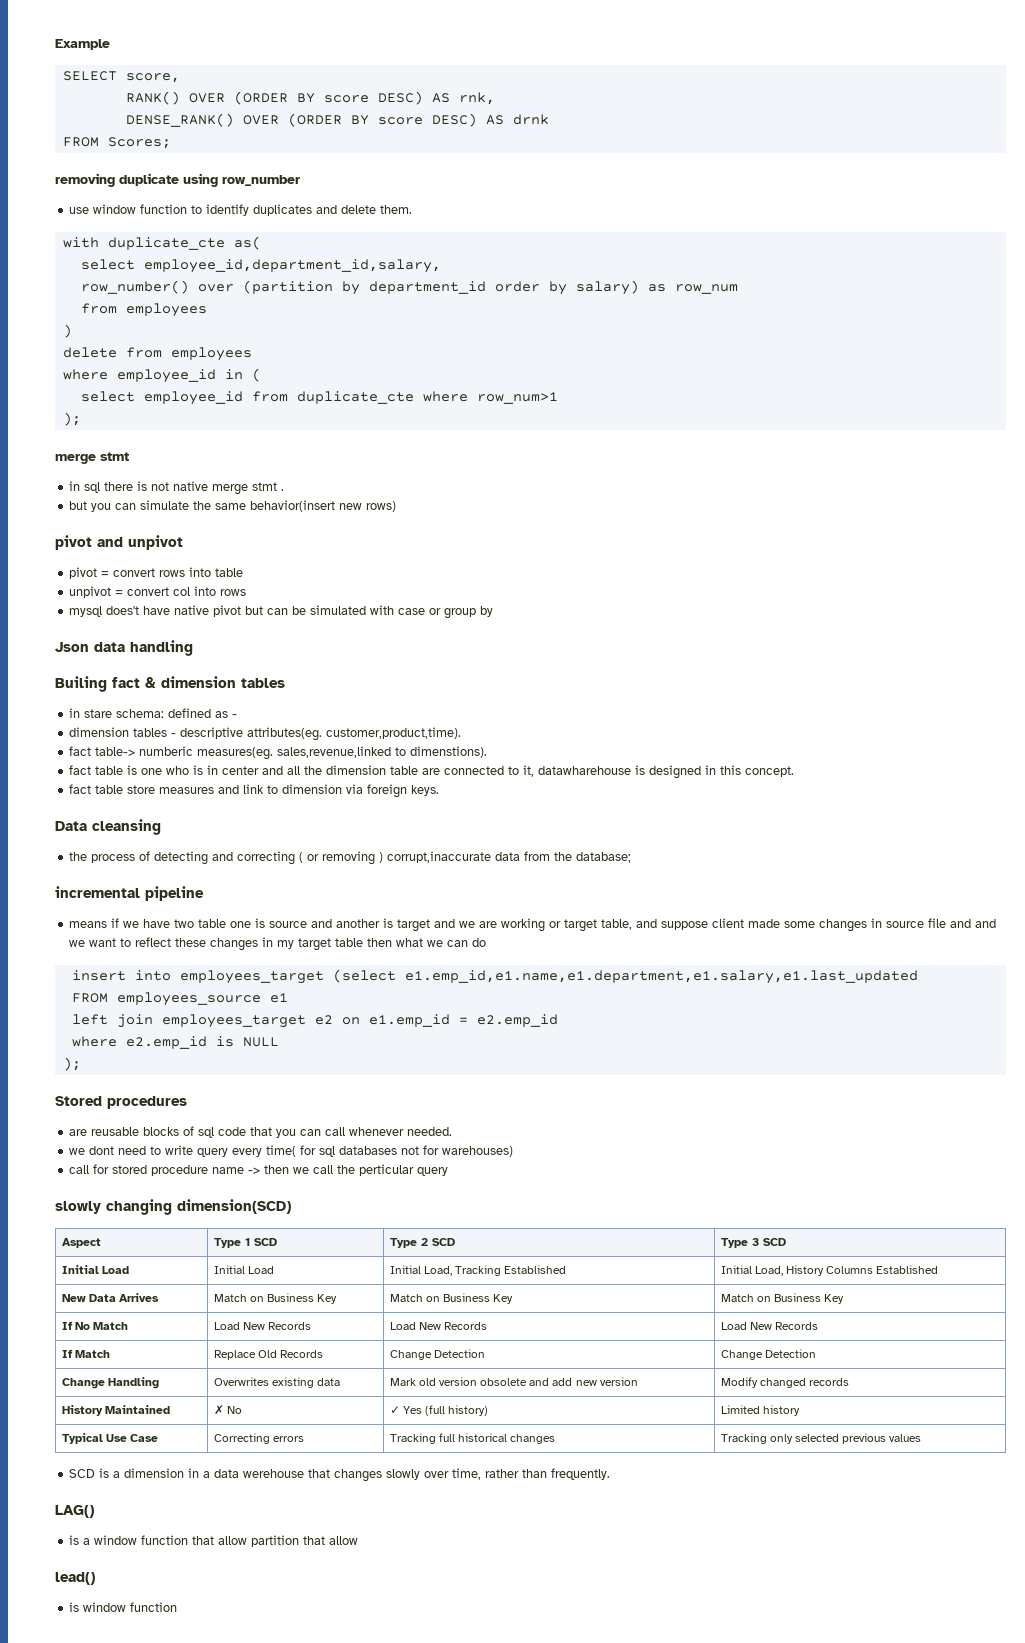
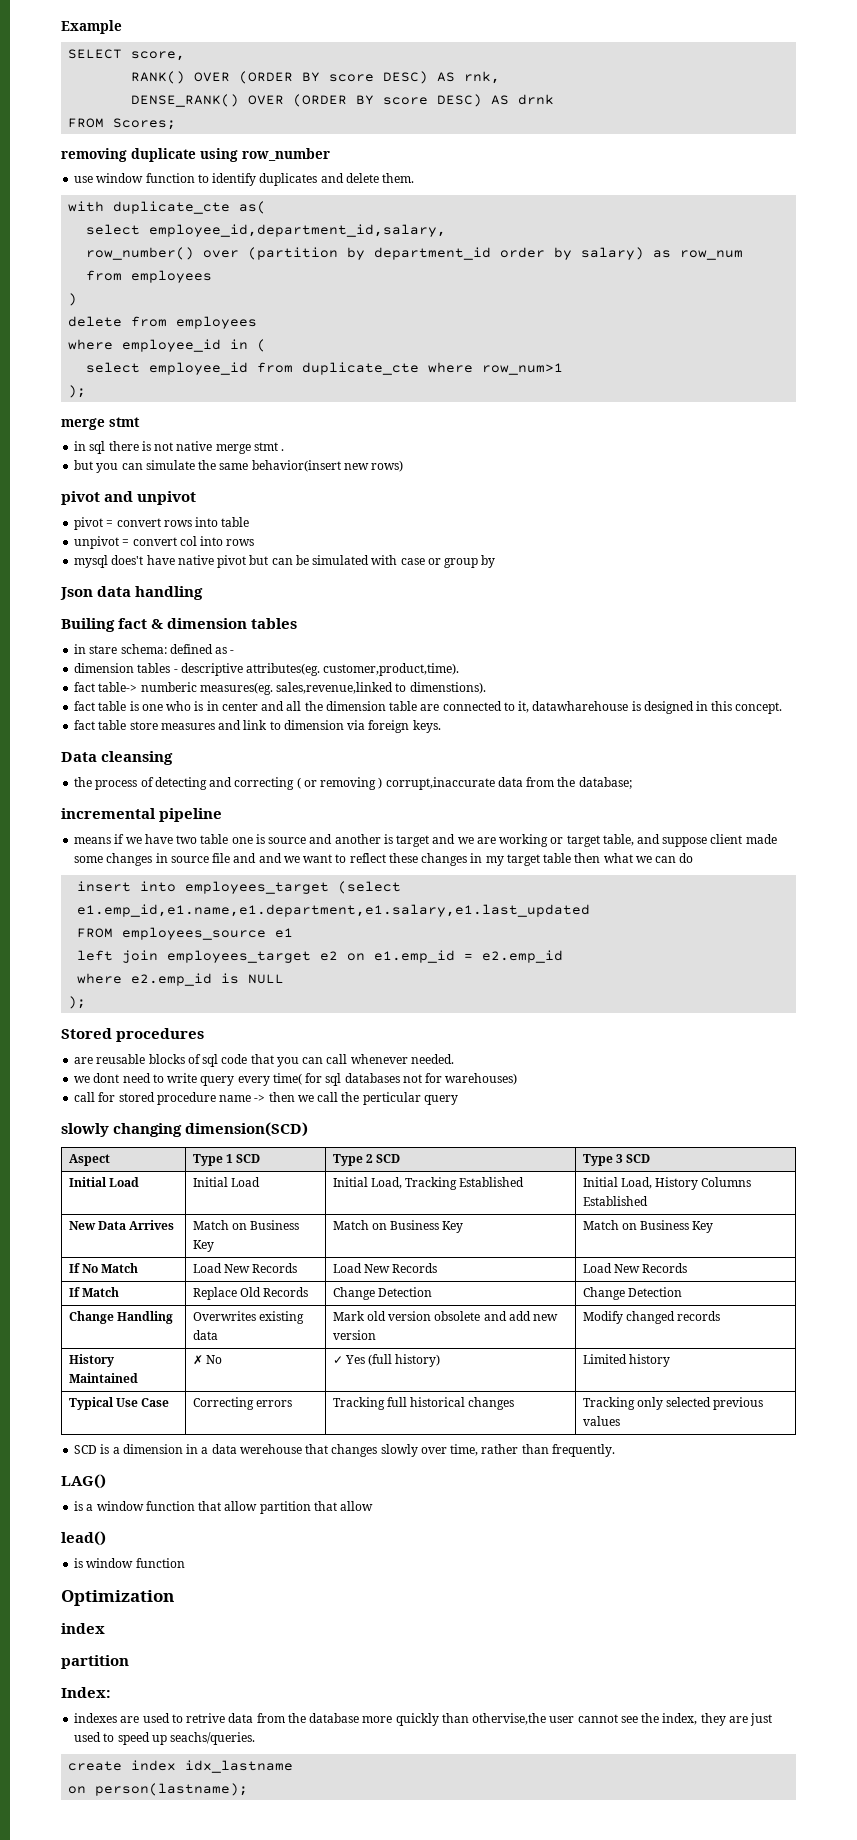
(178, 1607) none -> [61,1590,174,1606] [61,1623,105,1634] [61,1655,129,1669] [61,1687,111,1698] [74,1713,773,1726] [74,1732,256,1745] [68,1760,294,1773] [68,1783,249,1796] // Optimization // index // partition // Index: // indexes are used to retrive data from the database more quickly than othervise,the user cannot see the index, they are just used to speed up seachs/queries. // create index idx_lastname // on person(lastname);

